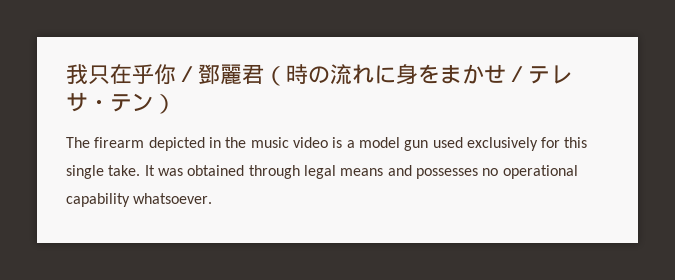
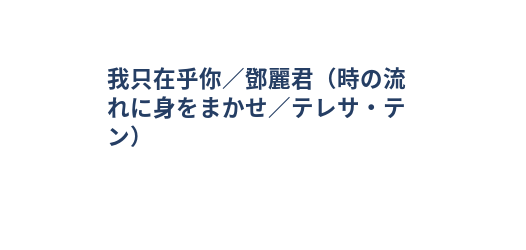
[66,137,588,151] [66,165,578,179] [66,193,213,207] // The firearm depicted in the music video is a model gun used exclusively for this single take. It was obtained through legal means and possesses no operational capability whatsoever. -> (153, 136) none

